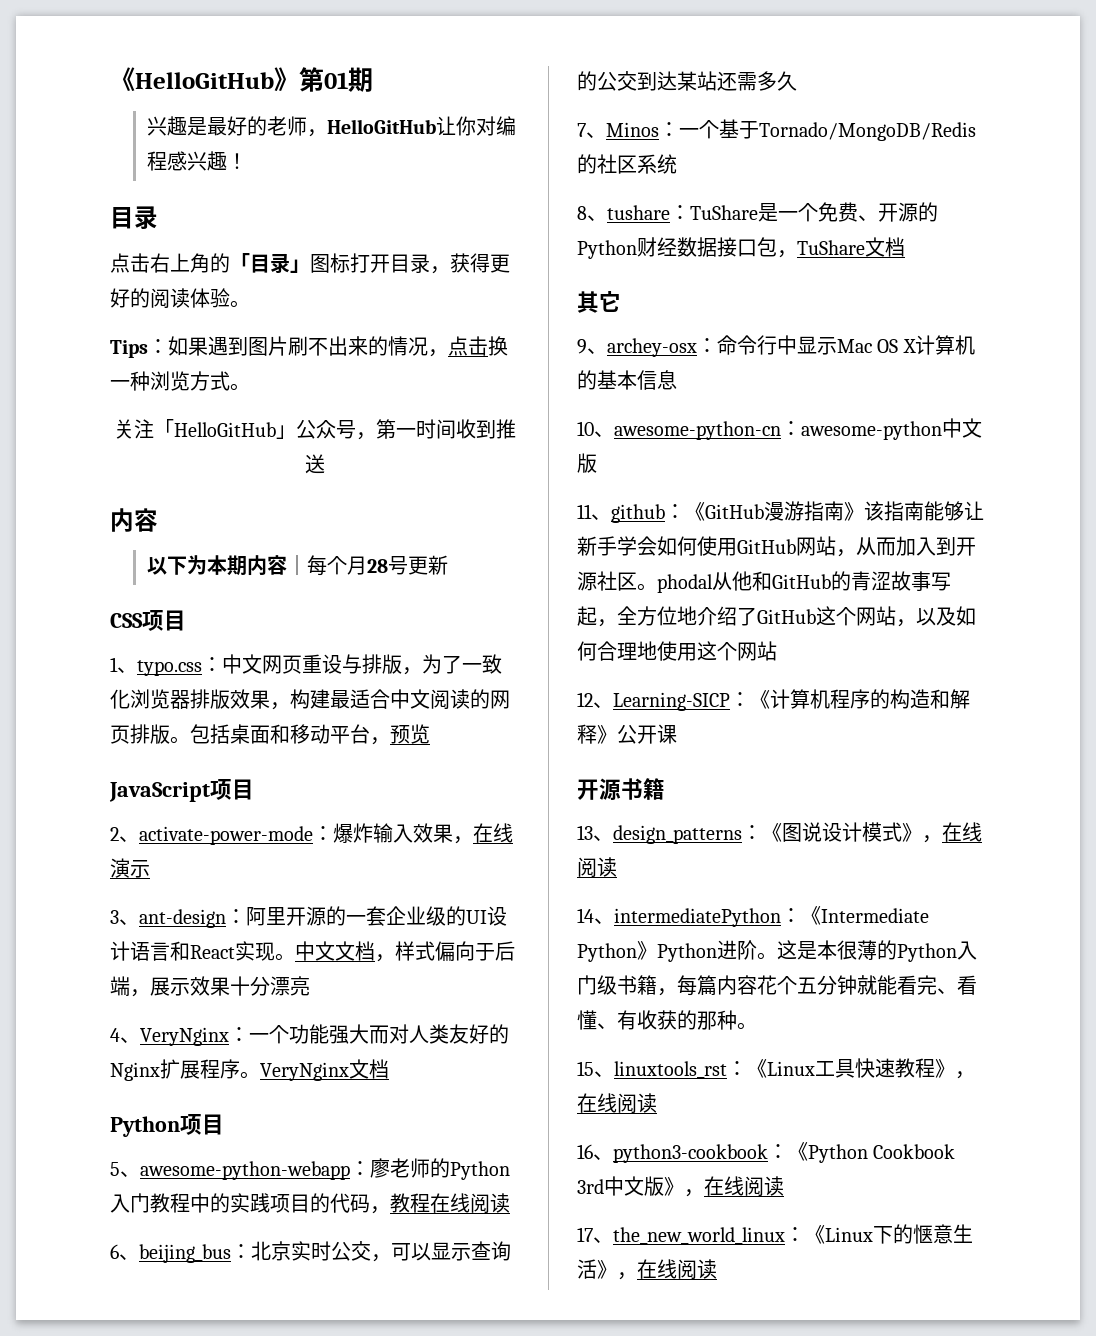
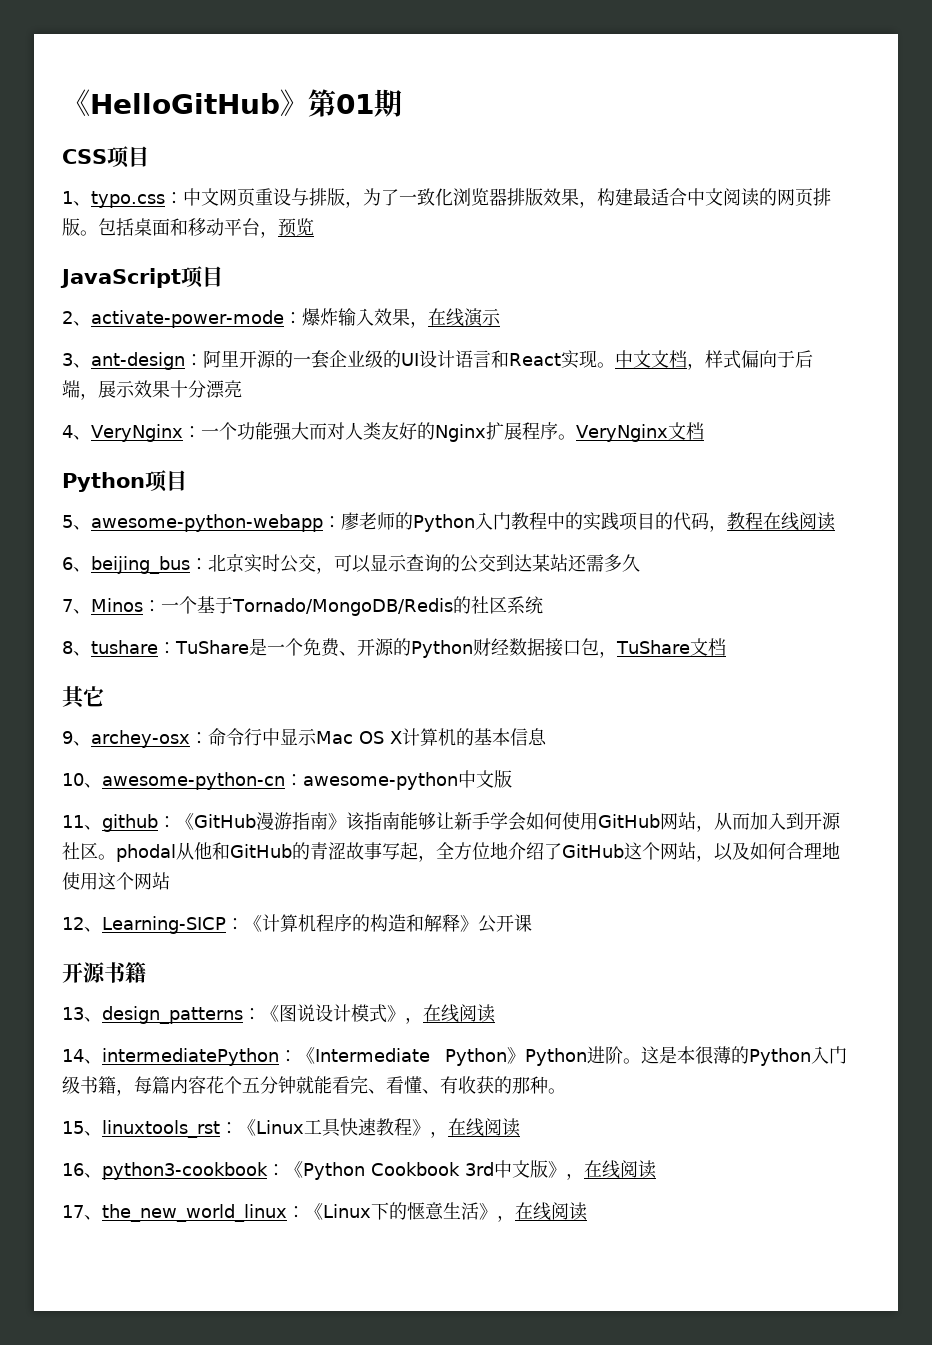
[147,116,517,137] [147,151,248,171] [110,206,158,230] [110,253,510,274] [110,288,250,308] [110,336,508,358] [110,371,250,391] [113,419,516,440] [304,454,325,474] [110,508,158,532] [147,555,449,576] // 兴趣是最好的老师，HelloGitHub让你对编程感兴趣！ // 目录 // 点击右上角的「目录」图标打开目录，获得更好的阅读体验。 // Tips：如果遇到图片刷不出来的情况，点击换一种浏览方式。 // 关注「HelloGitHub」公众号，第一时间收到推送 // 内容 // 以下为本期内容｜每个月28号更新 -> (402, 103) none

